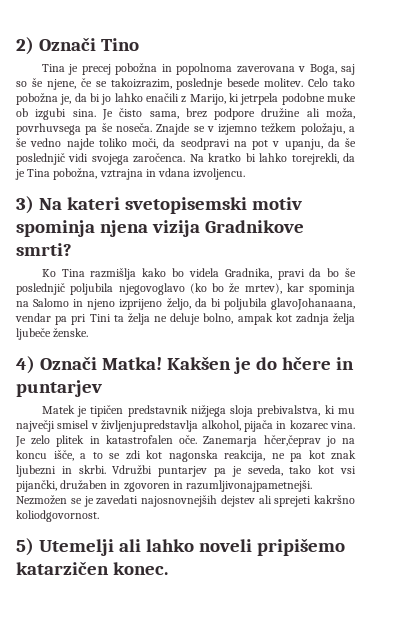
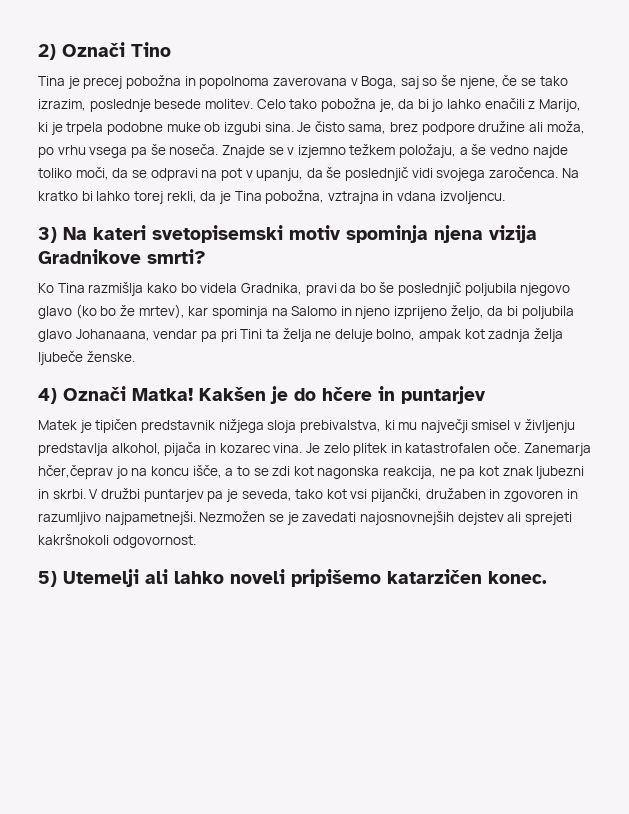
[110,78,172,89] takoizrazim, -> [539,76,568,86] [38,99,86,111] tako izrazim,
[240,93,279,105] jetrpela -> [50,122,104,135] je trpela
[16,123,81,135] povrhuvsega -> [38,145,128,158] po vrhu vsega
[180,138,230,150] seodpravi -> [131,168,198,181] se odpravi
[291,153,339,165] torejrekli, -> [133,191,197,204] torej rekli,
[118,283,185,295] njegovoglavo -> [520,283,571,296] [38,306,72,319] njegovo glavo
[271,298,355,310] glavoJohanaana, -> [38,329,150,342] glavo Johanaana,
[101,420,199,432] življenjupredstavlja -> [524,419,575,433] [38,443,108,456] življenju predstavlja
[112,465,153,475] Vdružbi -> [89,488,140,499] V družbi
[186,480,313,492] razumljivonajpametnejši. -> [38,511,196,525] razumljivo najpametnejši.
[314,495,355,504] [16,510,99,522] kakršno koliodgovornost. -> [38,534,196,548] kakršnokoli odgovornost.

